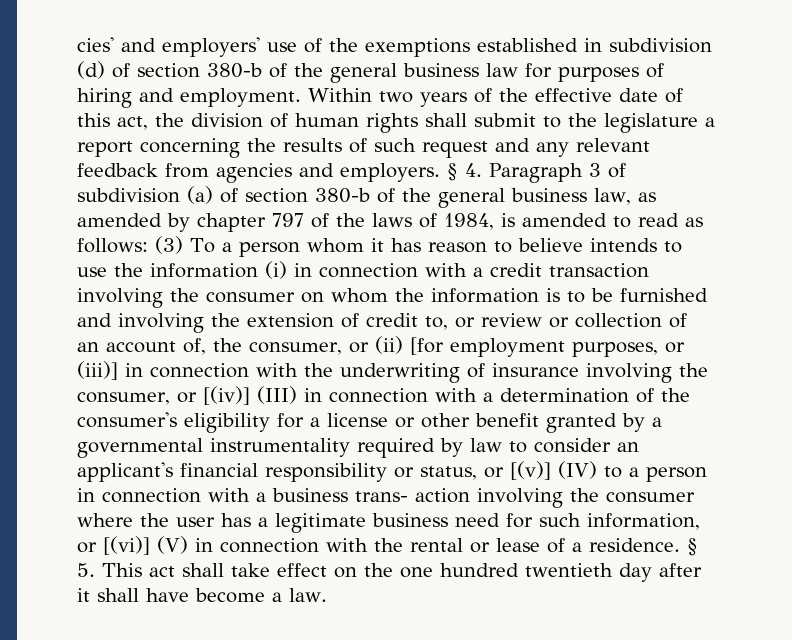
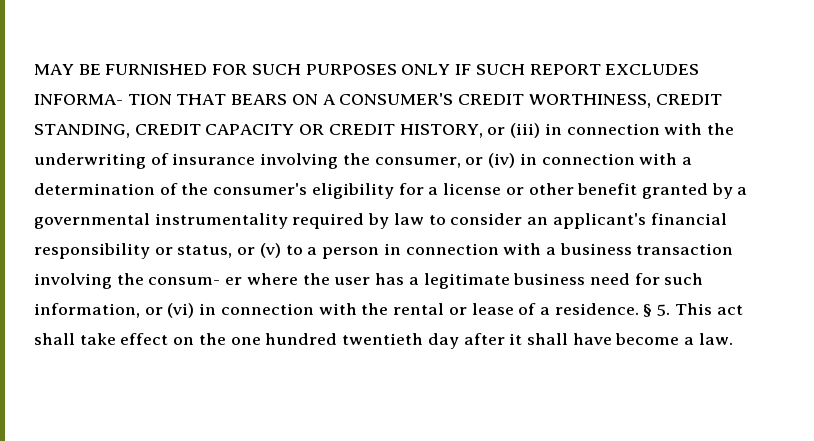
[77,37,712,57] [77,61,664,83] [77,88,683,108] [77,113,715,133] [77,138,650,158] [77,163,626,183] [77,186,656,208] [77,213,703,232] [77,236,682,257] [77,261,649,279] [77,288,708,308] [77,313,687,333] [77,336,685,357] [77,361,118,380] cies' and employers' use of the exemptions established in subdivision (d) of section 380-b of the general business law for purposes of hiring and employment. Within two years of the effective date of this act, the division of human rights shall submit to the legislature a report concerning the results of such request and any relevant feedback from agencies and employers. § 4. Paragraph 3 of subdivision (a) of section 380-b of the general business law, as amended by chapter 797 of the laws of 1984, is amended to read as follows: (3) To a person whom it has reason to believe intends to use the information (i) in connection with a credit transaction involving the consumer on whom the information is to be furnished and involving the extension of credit to, or review or collection of an account of, the consumer, or (ii) [for employment purposes, or (iii)] -> [34,64,700,75] [34,93,722,108] [34,123,541,138] MAY BE FURNISHED FOR SUCH PURPOSES ONLY IF SUCH REPORT EXCLUDES INFORMA- TION THAT BEARS ON A CONSUMER'S CREDIT WORTHINESS, CREDIT STANDING, CREDIT CAPACITY OR CREDIT HISTORY, or (iii)
[202,386,297,405] [(iv)] (III) -> [488,153,516,168] (iv)
[510,461,597,480] [(v)] (IV) -> [259,243,281,258] (v)
[355,488,695,508] trans- action involving the consumer -> [636,243,734,255] [34,273,243,289] transaction involving the consum- er
[103,536,188,555] [(vi)] (V) -> [167,303,195,318] (vi)

